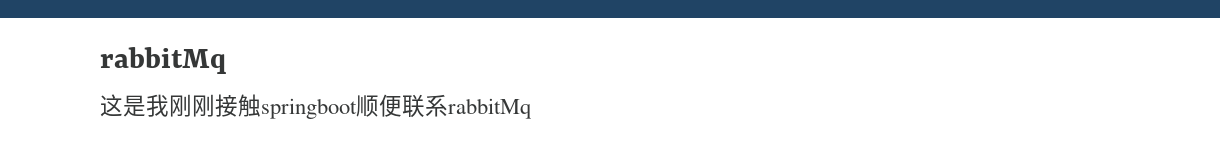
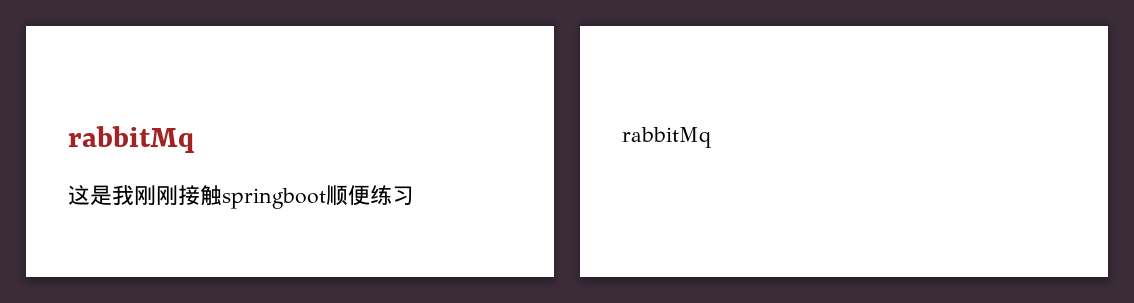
[402,94,448,118] 联系 -> [370,185,414,206] 练习

